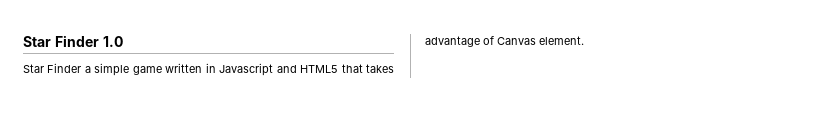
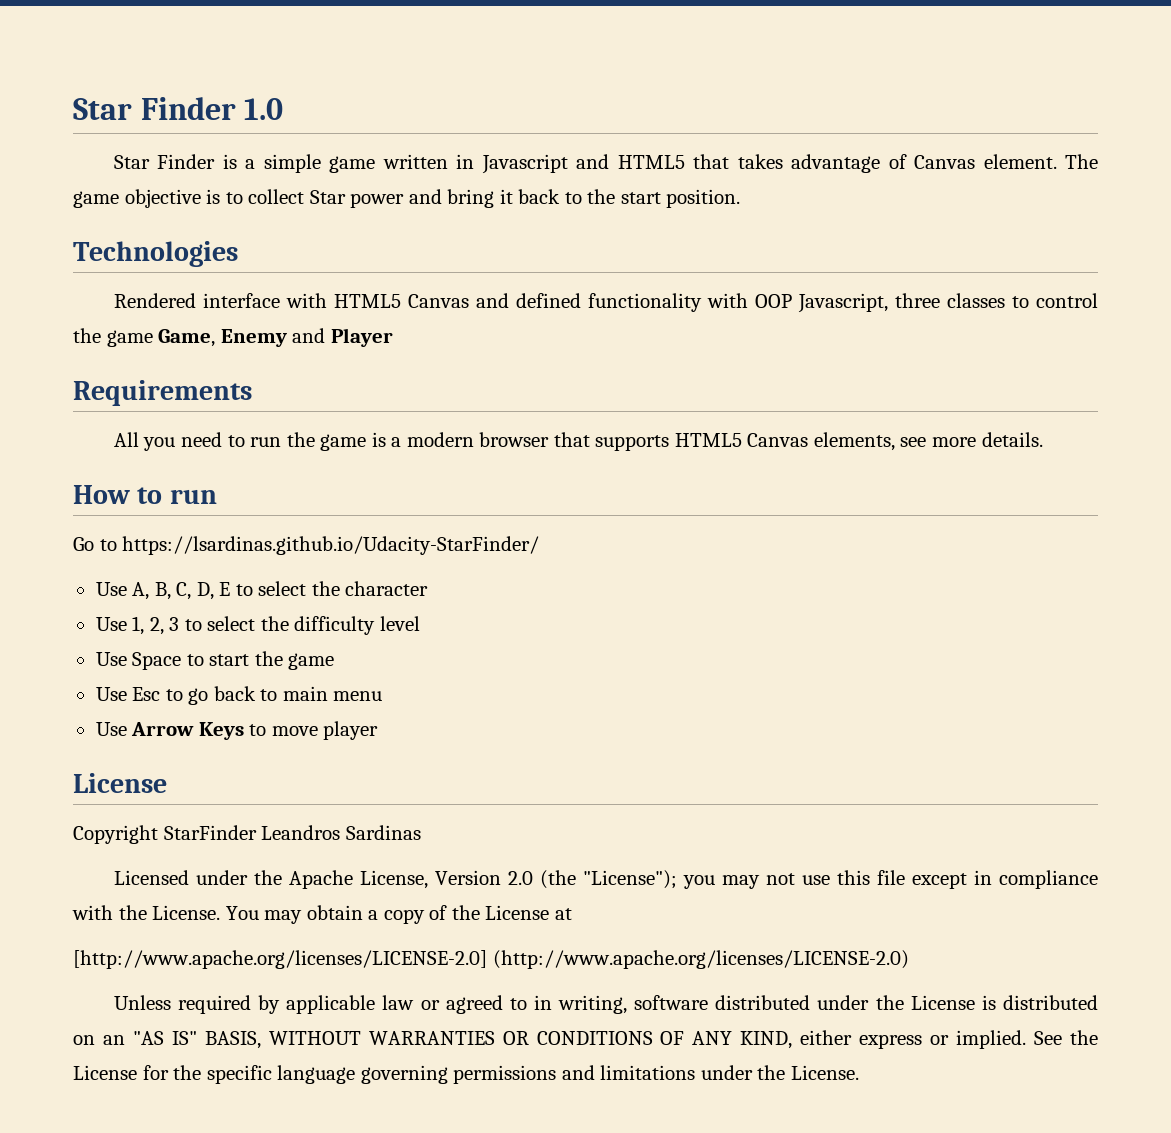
(82, 68) none -> [222,154,237,169] is
(584, 40) none -> [1065,154,1099,169] [73,189,741,208] [73,241,238,267] [113,293,1099,313] [73,328,393,347] [73,380,252,406] [113,432,1043,451] [73,485,217,504] [73,536,540,555] [95,581,429,600] [95,616,420,635] [95,651,335,670] [95,686,383,705] [95,721,379,740] [73,773,167,793] [73,825,421,844] [113,870,1098,889] [72,905,572,924] [73,950,909,969] [113,995,1099,1014] [73,1030,1099,1049] [73,1065,859,1084] The game objective is to collect Star power and bring it back to the start position. // Technologies // Rendered interface with HTML5 Canvas and defined functionality with OOP Javascript, three classes to control the game Game, Enemy and Player // Requirements // All you need to run the game is a modern browser that supports HTML5 Canvas elements, see more details. // How to run // Go to https://lsardinas.github.io/Udacity-StarFinder/ // Use A, B, C, D, E to select the character // Use 1, 2, 3 to select the difficulty level // Use Space to start the game // Use Esc to go back to main menu // Use Arrow Keys to move player // License // Copyright StarFinder Leandros Sardinas // Licensed under the Apache License, Version 2.0 (the "License"); you may not use this file except in compliance with the License. You may obtain a copy of the License at // [http://www.apache.org/licenses/LICENSE-2.0] (http://www.apache.org/licenses/LICENSE-2.0) // Unless required by applicable law or agreed to in writing, software distributed under the License is distributed on an "AS IS" BASIS, WITHOUT WARRANTIES OR CONDITIONS OF ANY KIND, either express or implied. See the License for the specific language governing permissions and limitations under the License.

